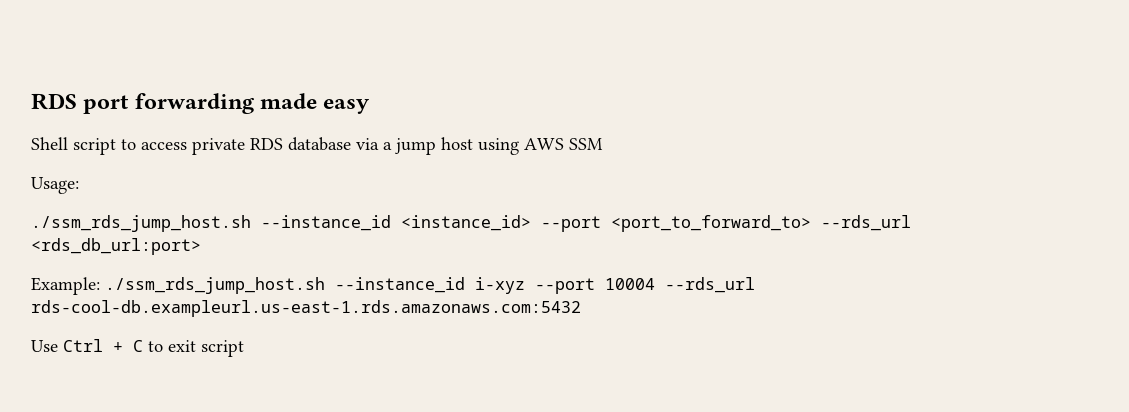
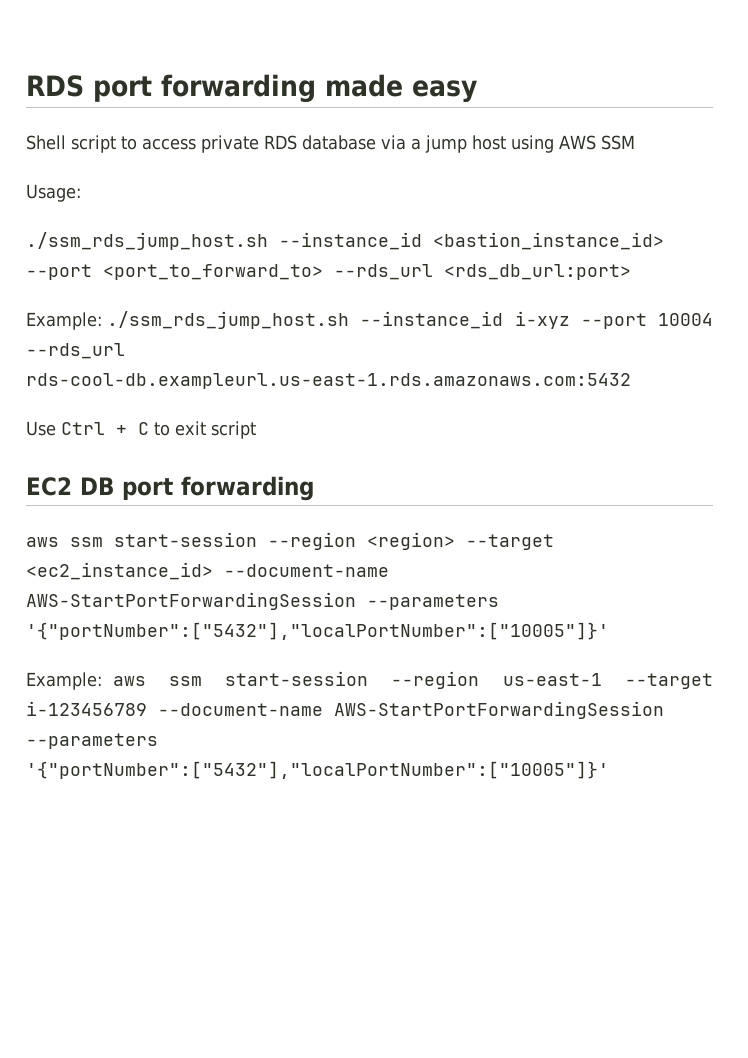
[401,215,531,231] <instance_id> -> [433,232,664,250] <bastion_instance_id>
(244, 348) none -> [26,476,314,501] [26,532,554,550] [26,562,389,580] [26,592,499,610] [26,622,609,640] [26,671,713,690] [26,701,664,719] [26,733,158,749] [26,761,609,779] // EC2 DB port forwarding // aws ssm start-session --region <region> --target <ec2_instance_id> --document-name AWS-StartPortForwardingSession --parameters '{"portNumber":["5432"],"localPortNumber":["10005"]}' // Example: aws ssm start-session --region us-east-1 --target i-123456789 --document-name AWS-StartPortForwardingSession --parameters '{"portNumber":["5432"],"localPortNumber":["10005"]}'

